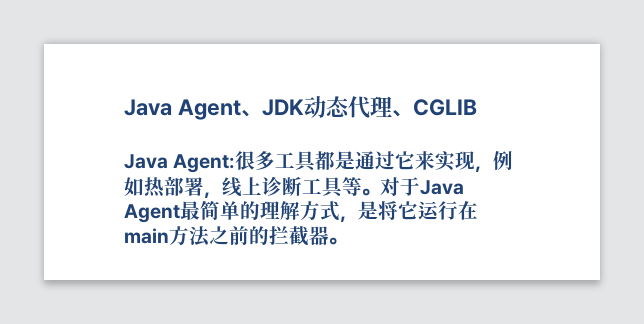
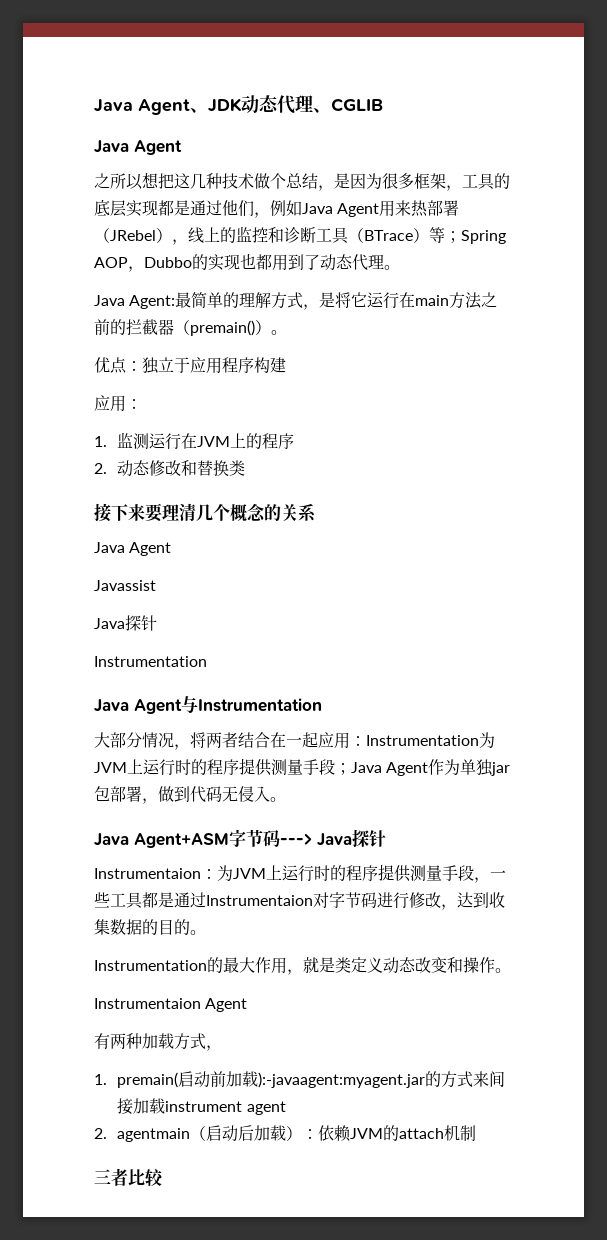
[173,151,514,173] [124,176,464,199] [124,204,180,223] Agent:很多工具都是通过它来实现，例如热部署，线上诊断工具等。对于Java Agent -> [134,140,182,155] [94,172,510,191] [94,199,460,218] [94,226,506,245] [94,253,400,272] [94,295,176,309] Agent // 之所以想把这几种技术做个总结，是因为很多框架，工具的底层实现都是通过他们，例如Java Agent用来热部署（JRebel），线上的监控和诊断工具（BTrace）等；Spring AOP，Dubbo的实现也都用到了动态代理。 // Java Agent:
[329,237,347,245] 。 -> [174,320,287,336] [94,357,286,374] [94,395,142,412] [94,432,295,450] [94,460,246,477] [94,503,316,522] [94,542,172,556] [94,580,156,591] [94,615,157,631] [94,656,207,667] [94,696,322,714] [94,732,495,750] [94,758,511,776] [94,786,286,804] [94,829,386,848] [94,864,506,883] [94,892,505,910] [94,919,206,935] [94,957,511,975] [94,998,248,1012] [94,1033,222,1051] [94,1071,506,1088] [117,1098,286,1115] [94,1125,477,1142] [94,1168,164,1186] （premain()）。 // 优点：独立于应用程序构建 // 应用： // 1.监测运行在JVM上的程序 // 2.动态修改和替换类 // 接下来要理清几个概念的关系 // Java Agent // Javassist // Java探针 // Instrumentation // Java Agent与Instrumentation // 大部分情况，将两者结合在一起应用：Instrumentation为JVM上运行时的程序提供测量手段；Java Agent作为单独jar包部署，做到代码无侵入。 // Java Agent+ASM字节码---> Java探针 // Instrumentaion：为JVM上运行时的程序提供测量手段，一些工具都是通过Instrumentaion对字节码进行修改，达到收集数据的目的。 // Instrumentation的最大作用，就是类定义动态改变和操作。 // Instrumentaion Agent // 有两种加载方式， // 1. premain(启动前加载):-javaagent:myagent.jar的方式来间接加载instrument agent // 2. agentmain（启动后加载）：依赖JVM的attach机制 // 三者比较

